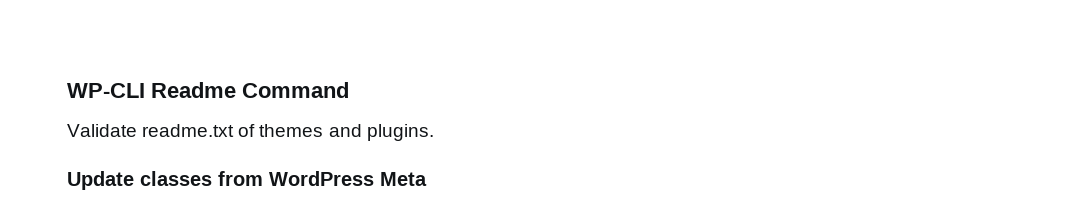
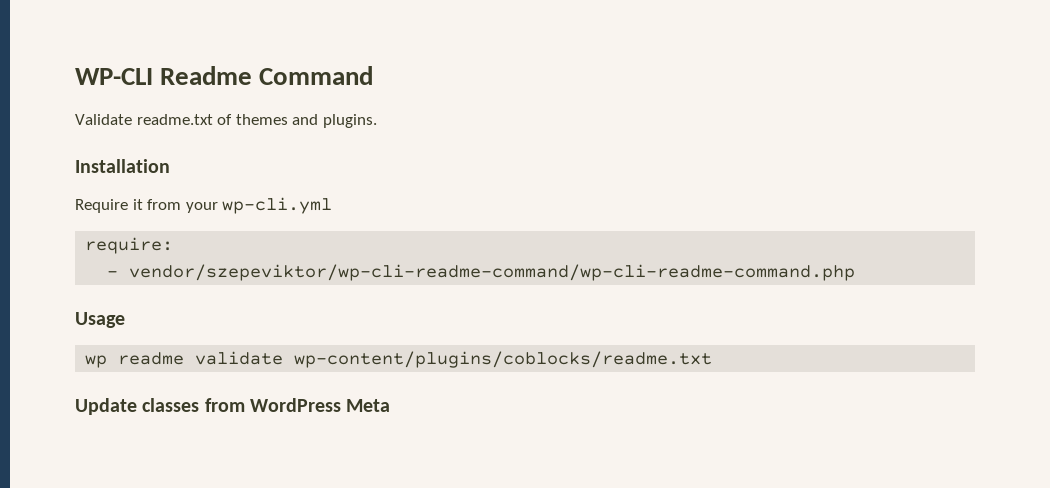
(434, 132) none -> [75,159,170,173] [75,197,333,214] [85,237,174,254] [107,264,856,281] [75,312,125,328] [85,351,713,368] // Installation // Require it from your wp-cli.yml // require: // - vendor/szepeviktor/wp-cli-readme-command/wp-cli-readme-command.php // Usage // wp readme validate wp-content/plugins/coblocks/readme.txt

